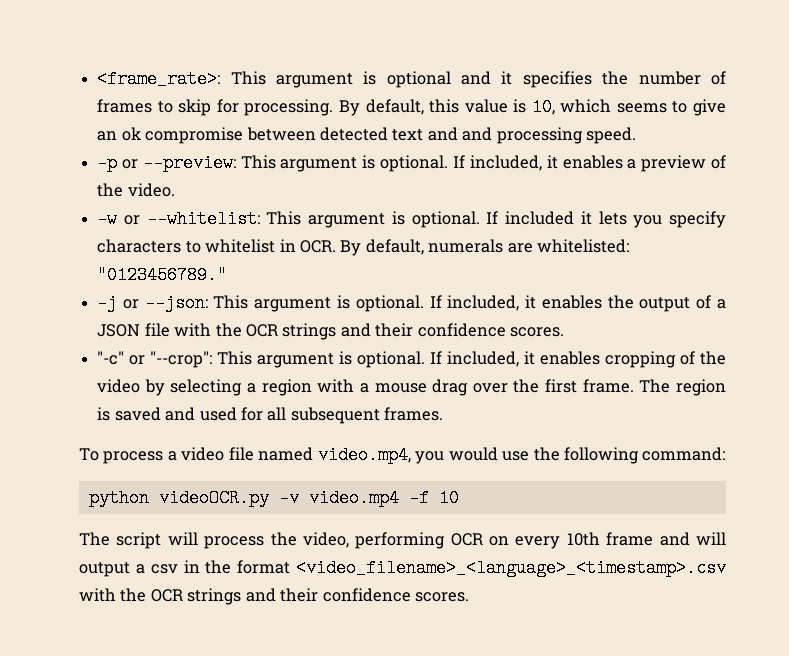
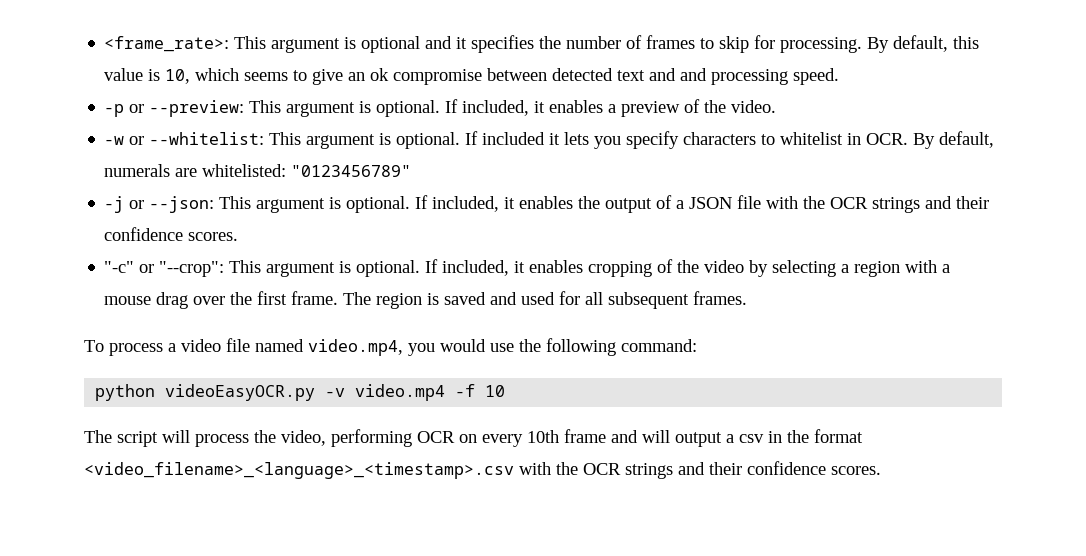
[97,266,228,284] "0123456789." -> [291,165,412,177] "0123456789"
[158,489,269,507] videoOCR.py -> [165,384,316,401] videoEasyOCR.py

